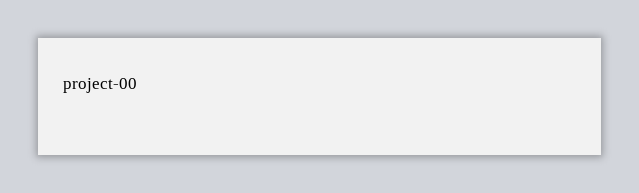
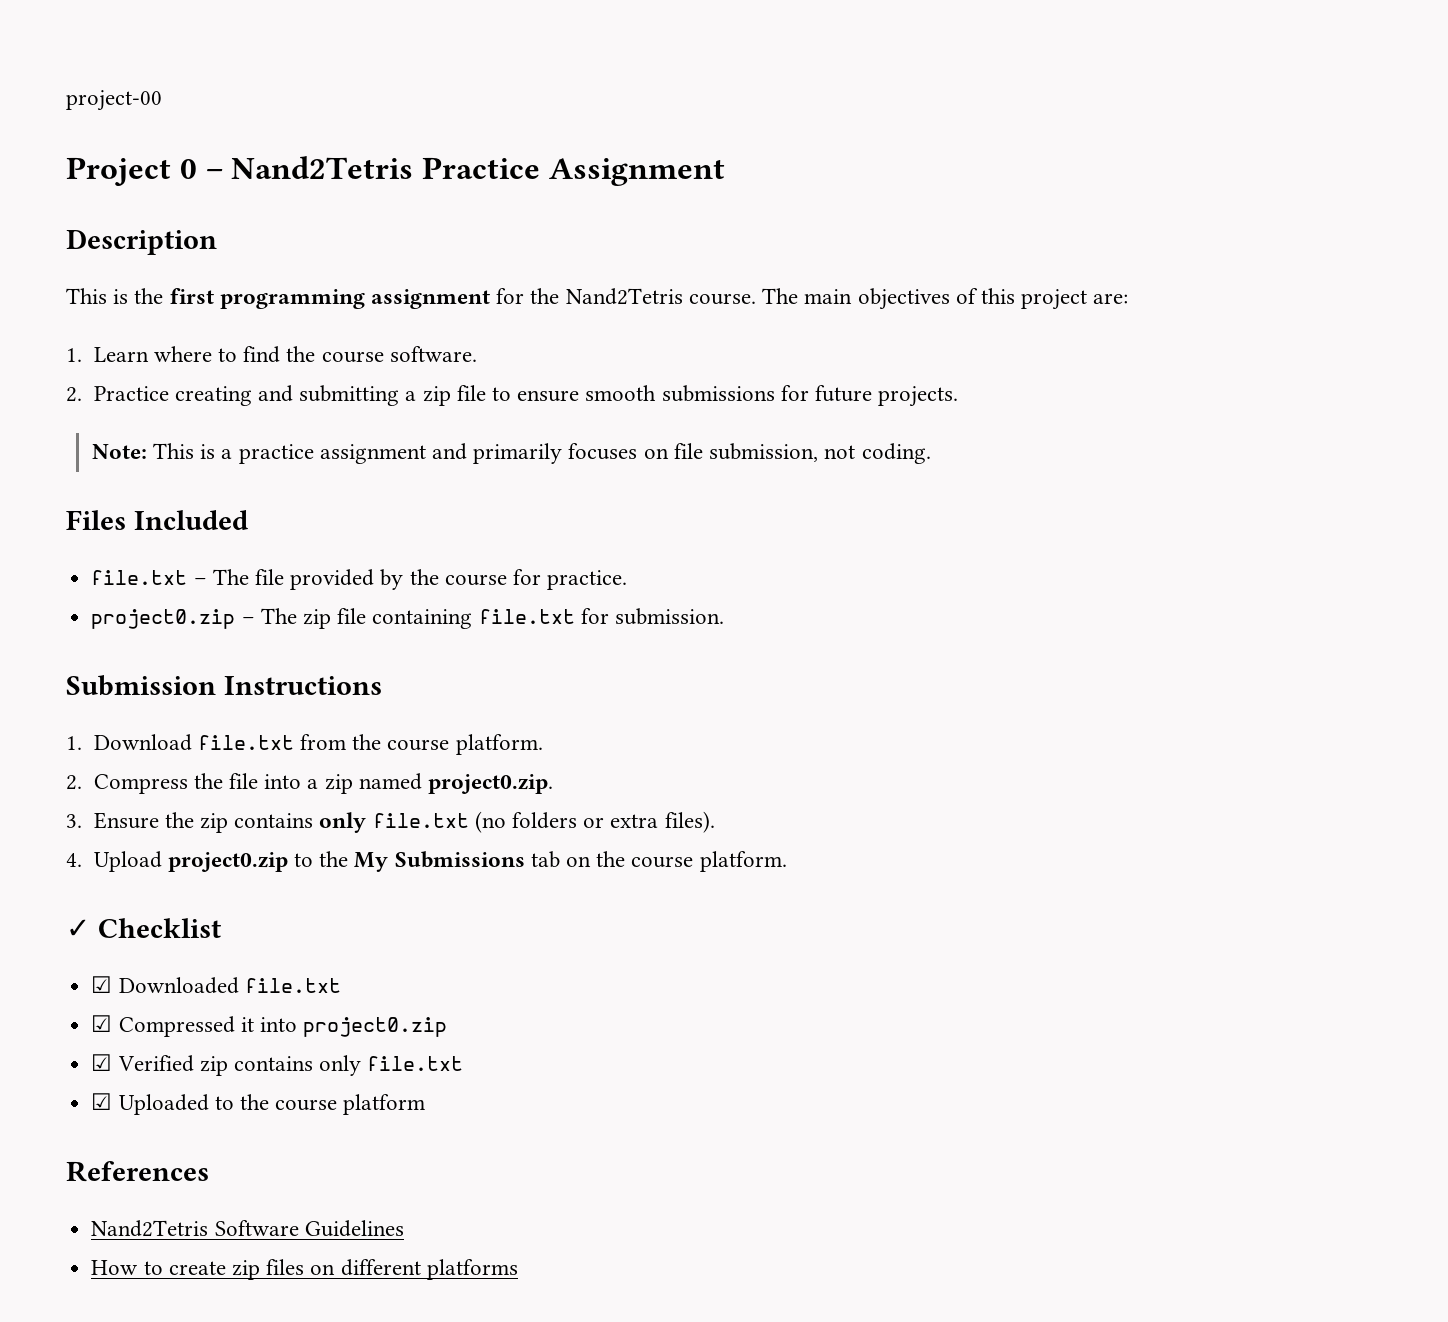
(137, 85) none -> [66,156,725,186] [66,229,217,255] [66,288,1129,310] [66,346,477,363] [66,385,959,407] [91,443,931,464] [66,510,248,530] [91,569,628,590] [91,608,724,629] [66,675,382,696] [66,734,543,755] [66,773,553,794] [66,811,715,833] [66,851,787,872] [66,918,221,938] [91,976,341,994] [91,1015,448,1037] [91,1054,464,1076] [91,1093,426,1115] [66,1161,209,1182] [91,1220,404,1237] [91,1259,518,1280] // Project 0 – Nand2Tetris Practice Assignment // Description // This is the first programming assignment for the Nand2Tetris course. The main objectives of this project are: // 1. Learn where to find the course software. // 2. Practice creating and submitting a zip file to ensure smooth submissions for future projects. // Note: This is a practice assignment and primarily focuses on file submission, not coding. // Files Included // file.txt – The file provided by the course for practice. // project0.zip – The zip file containing file.txt for submission. // Submission Instructions // 1. Download file.txt from the course platform. // 2. Compress the file into a zip named project0.zip. // 3. Ensure the zip contains only file.txt (no folders or extra files). // 4. Upload project0.zip to the My Submissions tab on the course platform. // ✓ Checklist // ☑ Downloaded file.txt // ☑ Compressed it into project0.zip // ☑ Verified zip contains only file.txt // ☑ Uploaded to the course platform // References // Nand2Tetris Software Guidelines // How to create zip files on different platforms

